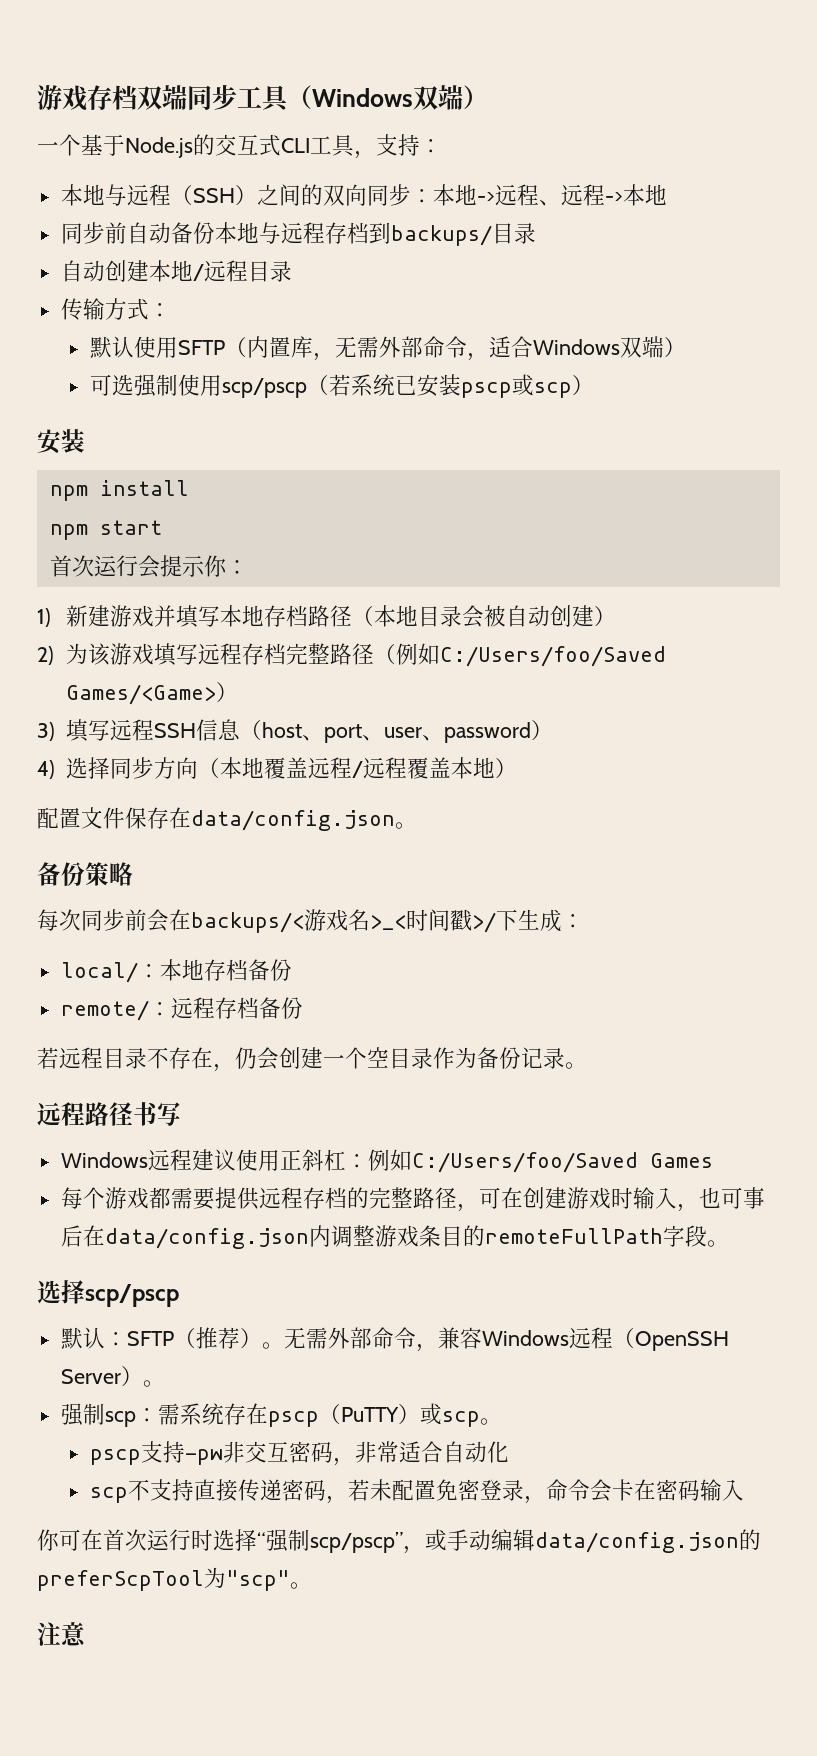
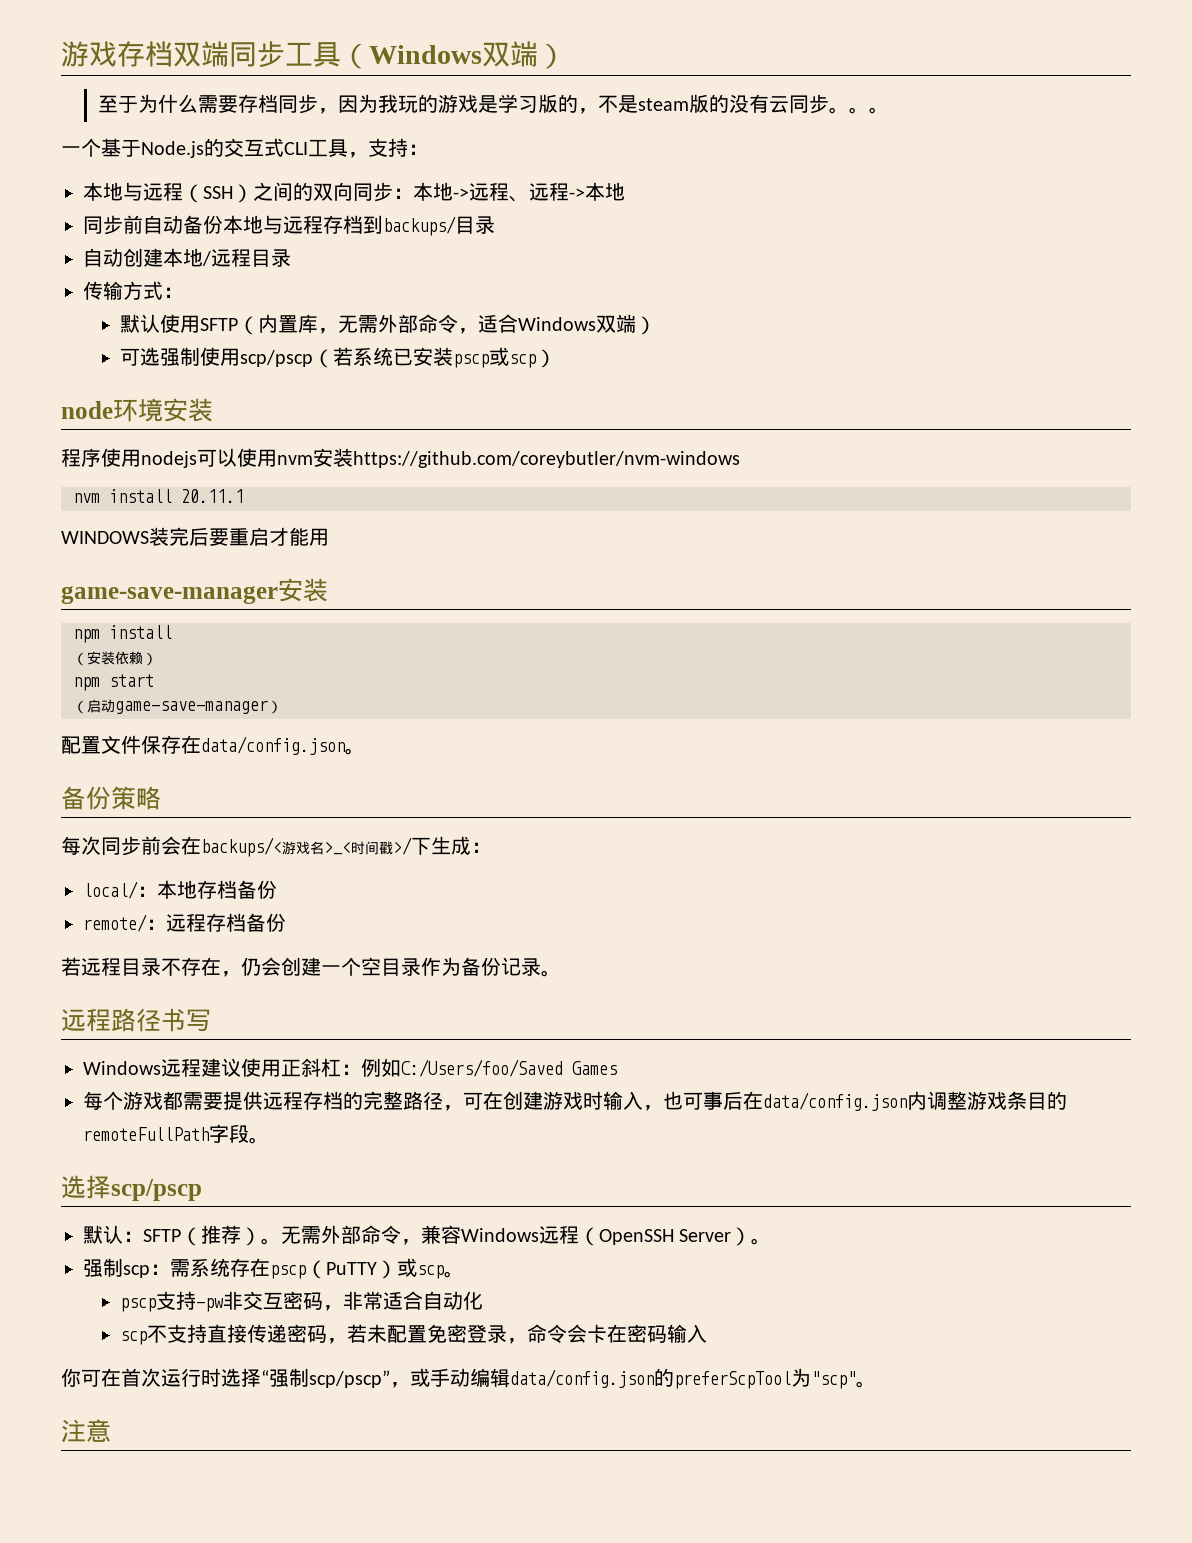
(488, 97) none -> [98,94,890,114] // 至于为什么需要存档同步，因为我玩的游戏是学习版的，不是steam版的没有云同步。。。
(594, 385) none -> [61,398,213,422] [61,448,740,468] [73,489,244,503] [61,527,329,546] [61,585,278,604] node环境安装 // 程序使用nodejs可以使用nvm安装https://github.com/coreybutler/nvm-windows // nvm install 20.11.1 // WINDOWS装完后要重启才能用 // game-save-manager
(189, 488) none -> [73,651,157,666] // （安装依赖）
[49,555,248,578] [37,605,616,628] [37,643,666,667] [65,682,238,705] [37,719,553,743] [37,757,495,779] 首次运行会提示你： // 1)新建游戏并填写本地存档路径（本地目录会被自动创建） // 2)为该游戏填写远程存档完整路径（例如C:/Users/foo/Saved Games/<Game>） // 3)填写远程SSH信息（host、port、user、password） // 4)选择同步方向（本地覆盖远程/远程覆盖本地 -> [73,699,268,714] （启动game-save-manager

